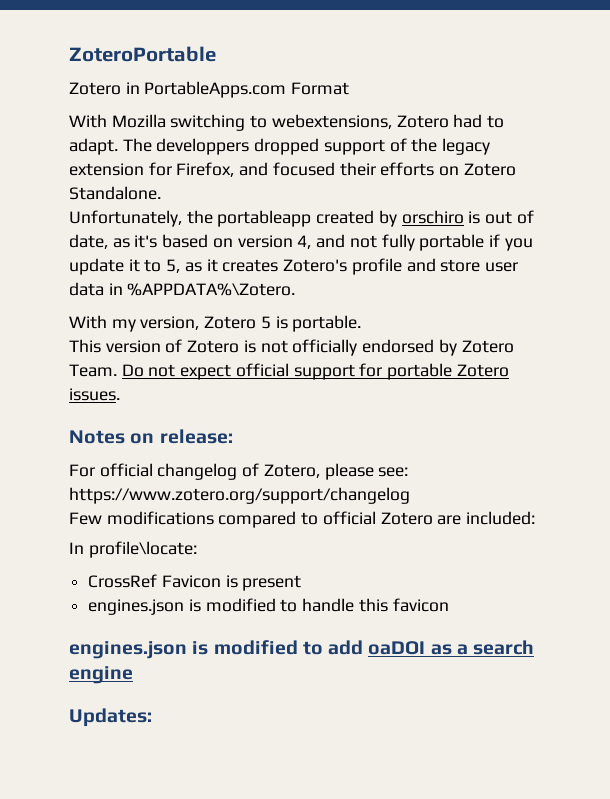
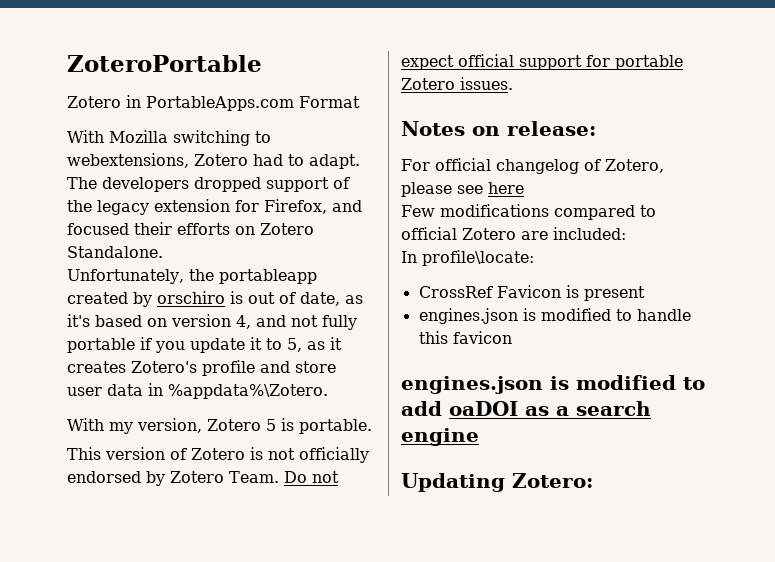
[156,138,250,155] developpers -> [102,177,189,192] developers
[127,283,296,296] %APPDATA%\Zotero. -> [168,384,328,399] %appdata%\Zotero.
[378,467,409,477] [69,487,410,504] see: https://www.zotero.org/support/changelog -> [457,182,524,194] see here
[69,708,152,727] Updates: -> [401,473,593,492] Updating Zotero:

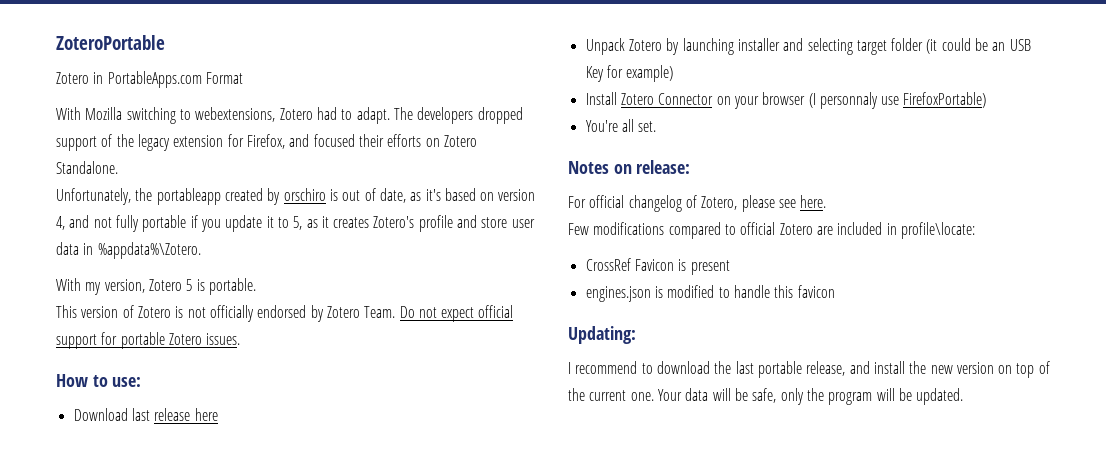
(513, 83) none -> [56,374,142,387] [73,408,218,421] [585,38,1031,55] [585,65,674,82] [585,92,987,109] [585,119,657,132] // How to use: // Download last release here // Unpack Zotero by launching installer and selecting target folder (it could be an USB Key for example) // Install Zotero Connector on your browser (I personnaly use FirefoxPortable) // You're all set.
[488,182,524,194] here -> [800,195,827,208] here.
[553,227,626,240] [401,251,417,263] included: // In -> [837,222,897,235] included in
[401,375,705,394] [401,401,651,416] [401,428,479,446] [401,473,593,492] engines.json is modified to add oaDOI as a search engine // Updating Zotero: -> [568,326,636,344] [568,361,1050,378] [568,388,964,405] Updating: // I recommend to download the last portable release, and install the new version on top of the current one. Your data will be safe, only the program will be updated.

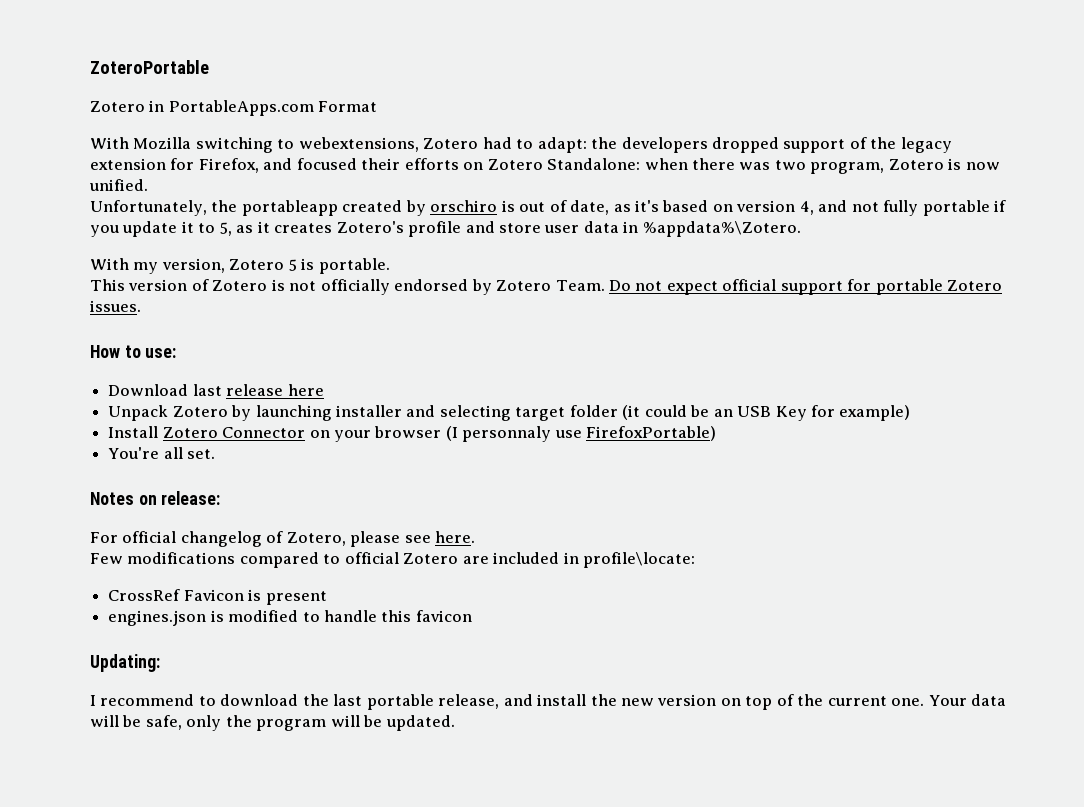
[356,107,413,124] adapt. The -> [537,137,618,153] adapt: the
[56,161,118,174] Standalone. -> [547,158,1000,174] [89,179,148,191] Standalone: when there was two program, Zotero is now unified.

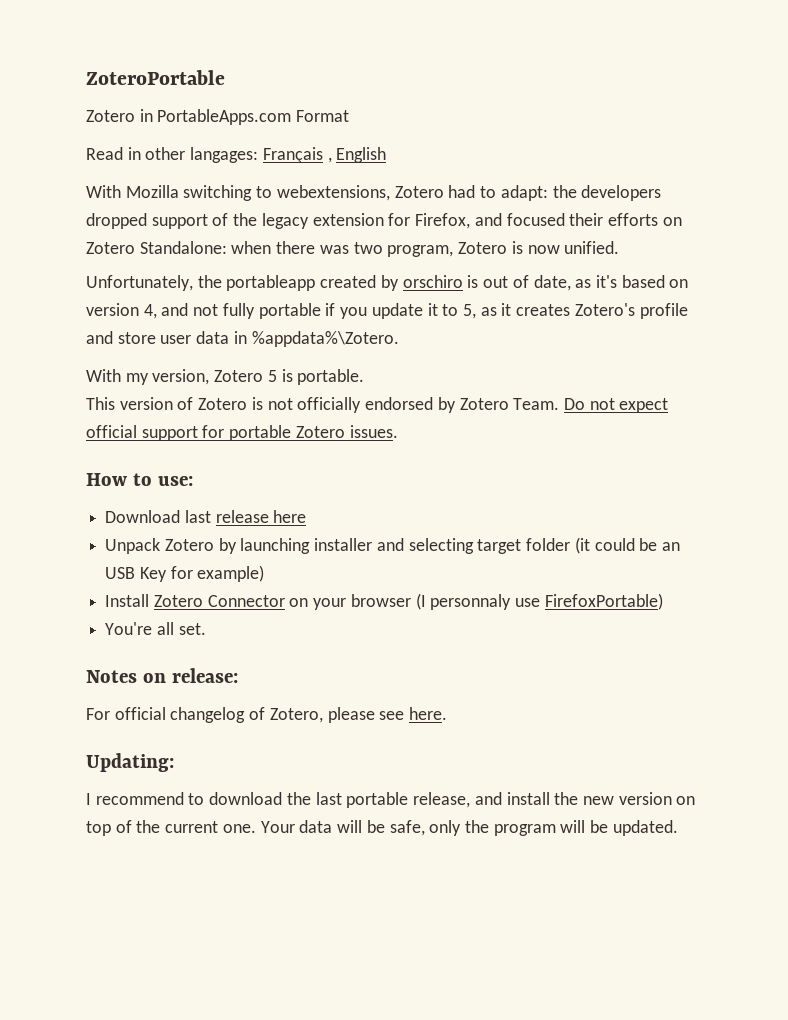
(378, 106) none -> [86,147,387,163] // Read in other langages: Français , English
[90,552,696,568] [108,589,327,605] [108,610,472,626] // Few modifications compared to official Zotero are included in profile\locate: // CrossRef Favicon is present // engines.json is modified to handle this favicon -> (448, 713) none

